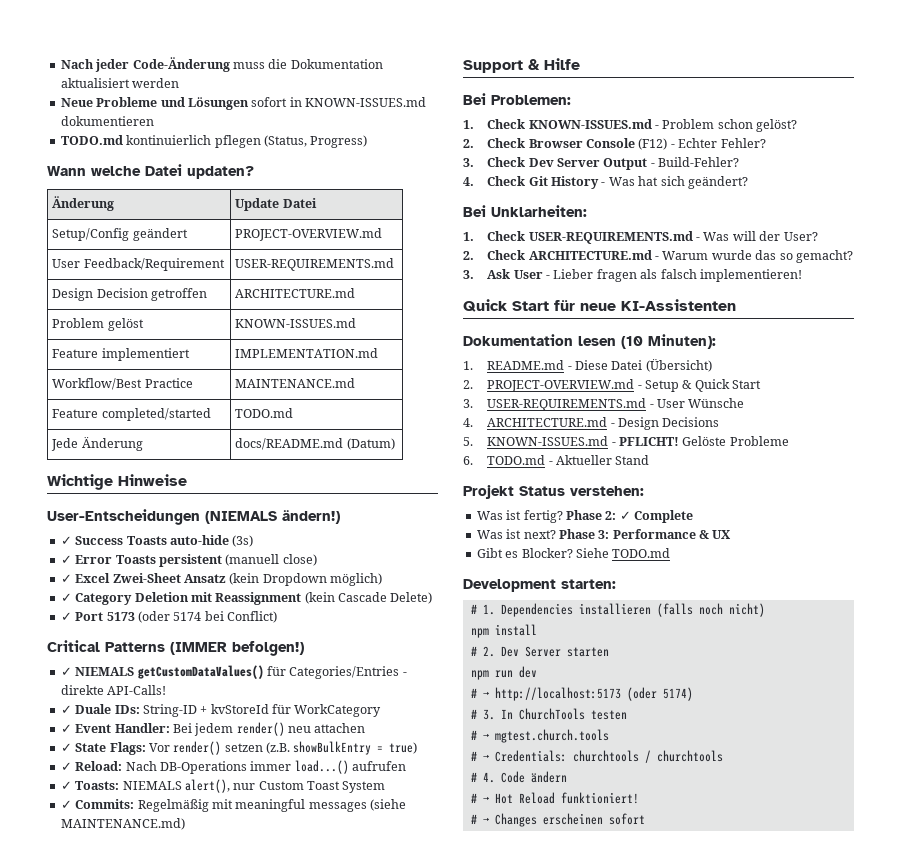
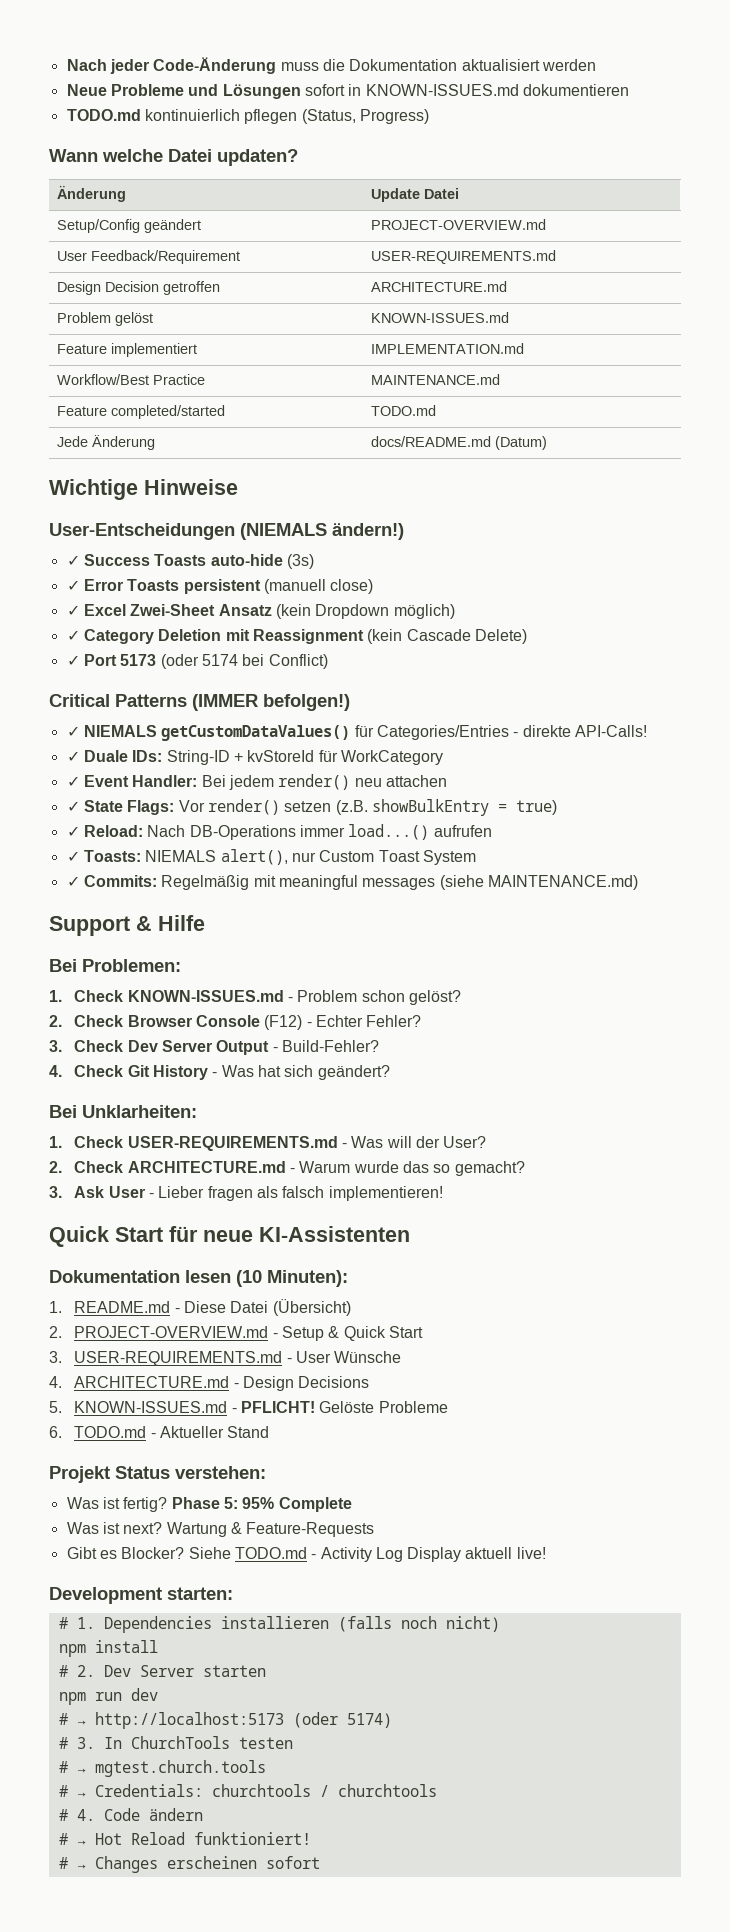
[605,511,631,520] 2: ✓ -> [223,1497,275,1509] 5: 95%
[558,529,732,539] Phase 3: Performance & UX -> [166,1522,375,1537] Wartung & Feature-Requests
(671, 553) none -> [311,1547,546,1562] - Activity Log Display aktuell live!

